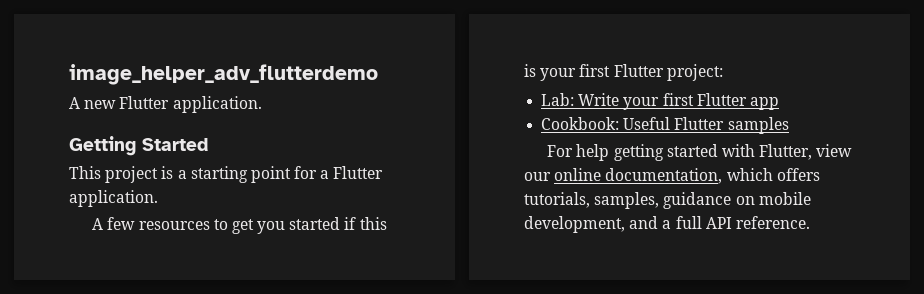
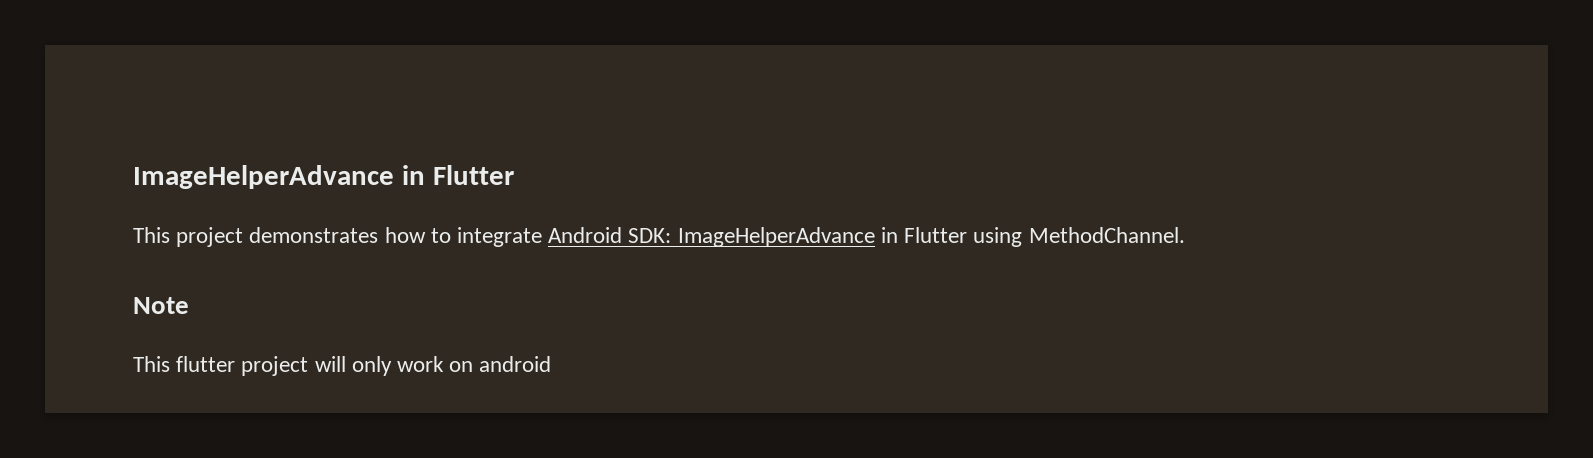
[69,64,378,85] [69,96,262,113] [69,136,208,156] [69,166,384,183] [69,190,158,207] [92,217,387,234] [524,64,723,81] [541,93,779,110] [541,117,789,134] [547,144,853,161] [524,168,820,184] [524,192,811,209] [524,216,810,233] image_helper_adv_flutterdemo // A new Flutter application. // Getting Started // This project is a starting point for a Flutter application. // A few resources to get you started if this is your first Flutter project: // Lab: Write your first Flutter app // Cookbook: Useful Flutter samples // For help getting started with Flutter, view our online documentation, which offers tutorials, samples, guidance on mobile development, and a full API reference. -> [133,165,514,189] [133,227,1185,247] [133,297,189,314] [133,356,552,376] ImageHelperAdvance in Flutter // This project demonstrates how to integrate Android SDK: ImageHelperAdvance in Flutter using MethodChannel. // Note // This flutter project will only work on android

